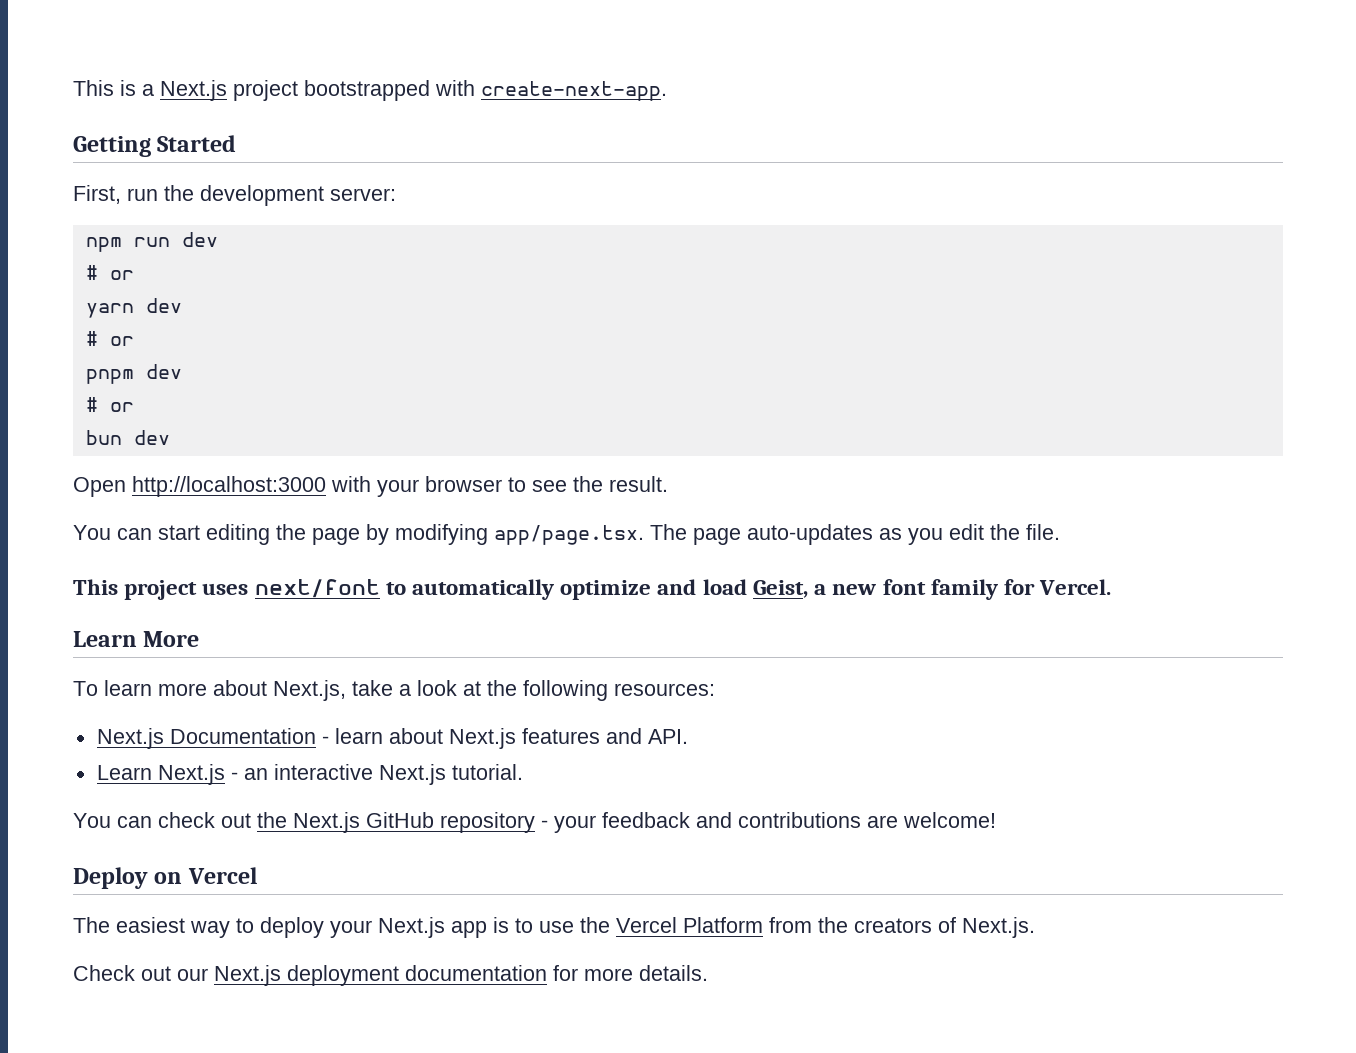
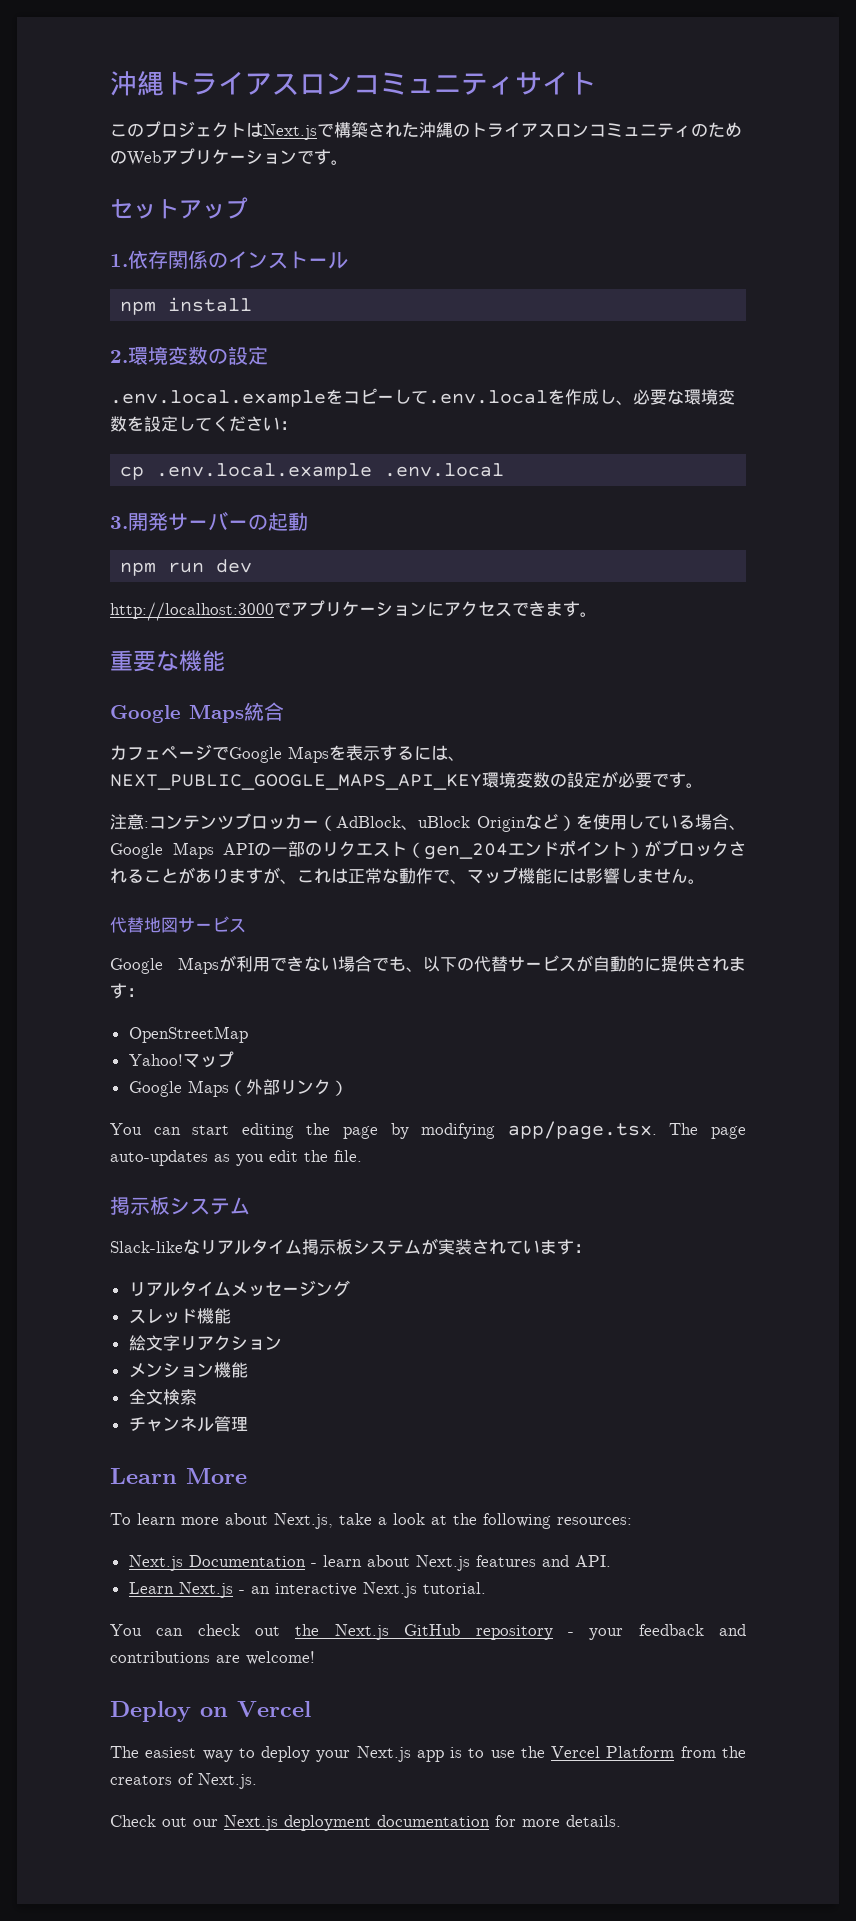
[73,80,667,101] [73,135,237,157] [73,185,396,206] [85,232,218,252] [85,265,134,280] [85,298,182,318] [85,331,134,346] [85,364,182,384] [85,397,134,412] [85,430,170,445] [73,476,668,497] This is a Next.js project bootstrapped with create-next-app. // Getting Started // First, run the development server: // npm run dev // # or // yarn dev // # or // pnpm dev // # or // bun dev // Open http://localhost:3000 with your browser to see the result. -> [110,71,596,96] [110,121,742,140] [110,148,348,166] [110,197,248,219] [110,250,348,269] [120,297,253,315] [110,346,268,365] [110,388,735,407] [110,416,297,432] [120,463,505,480] [110,511,308,531] [120,559,253,576] [110,600,597,621] [110,650,225,672] [110,702,284,723] [110,744,465,763] [110,771,703,790] [110,813,746,832] [110,840,746,860] [110,867,705,884] [110,916,246,933] [110,955,746,974] [110,983,144,999] [128,1026,248,1043] [128,1051,234,1068] [128,1079,348,1097] 沖縄トライアスロンコミュニティサイト // このプロジェクトはNext.jsで構築された沖縄のトライアスロンコミュニティのためのWebアプリケーションです。 // セットアップ // 1.依存関係のインストール // npm install // 2.環境変数の設定 // .env.local.exampleをコピーして.env.localを作成し、必要な環境変数を設定してください： // cp .env.local.example .env.local // 3.開発サーバーの起動 // npm run dev // http://localhost:3000でアプリケーションにアクセスできます。 // 重要な機能 // Google Maps統合 // カフェページでGoogle Mapsを表示するには、NEXT_PUBLIC_GOOGLE_MAPS_API_KEY環境変数の設定が必要です。 // 注意:コンテンツブロッカー（AdBlock、uBlock Originなど）を使用している場合、Google Maps APIの一部のリクエスト（gen_204エンドポイント）がブロックされることがありますが、これは正常な動作で、マップ機能には影響しません。 // 代替地図サービス // Google Mapsが利用できない場合でも、以下の代替サービスが自動的に提供されます： // OpenStreetMap // Yahoo!マップ // Google Maps（外部リンク）
[73,579,1112,600] This project uses next/font to automatically optimize and load Geist, a new font family for Vercel. -> [110,1196,250,1215] [110,1238,591,1255] [128,1280,350,1297] [128,1308,231,1324] [128,1335,282,1351] [128,1362,248,1378] [128,1389,197,1405] [128,1416,248,1432] 掲示板システム // Slack-likeなリアルタイム掲示板システムが実装されています： // リアルタイムメッセージング // スレッド機能 // 絵文字リアクション // メンション機能 // 全文検索 // チャンネル管理

